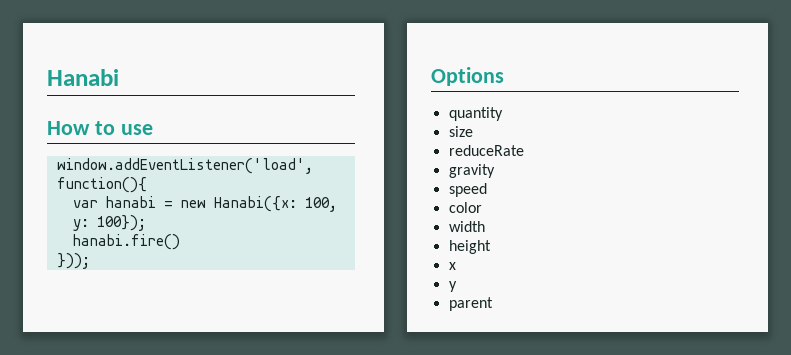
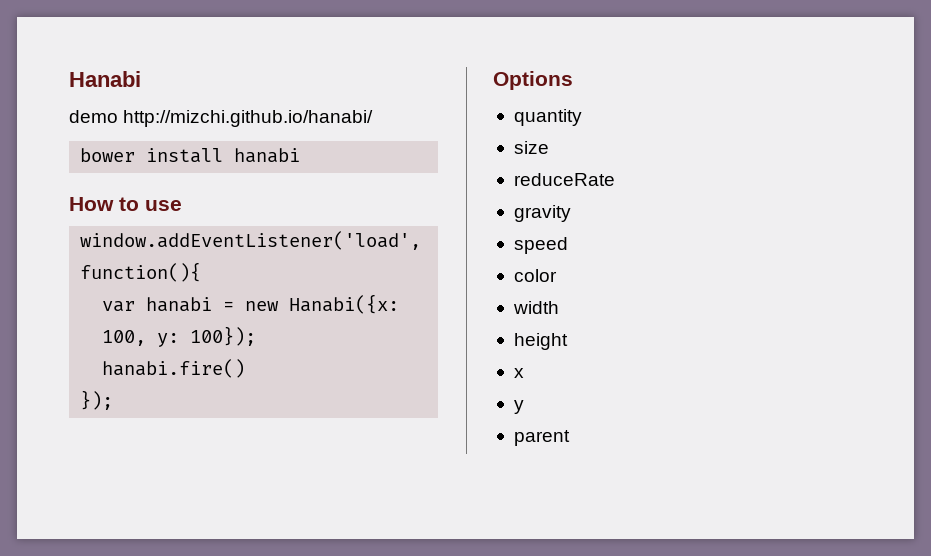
(119, 77) none -> [69,110,374,127] [80,148,301,163] // demo http://mizchi.github.io/hanabi/ // bower install hanabi
[56,253,90,269] })); -> [80,390,114,410] });

